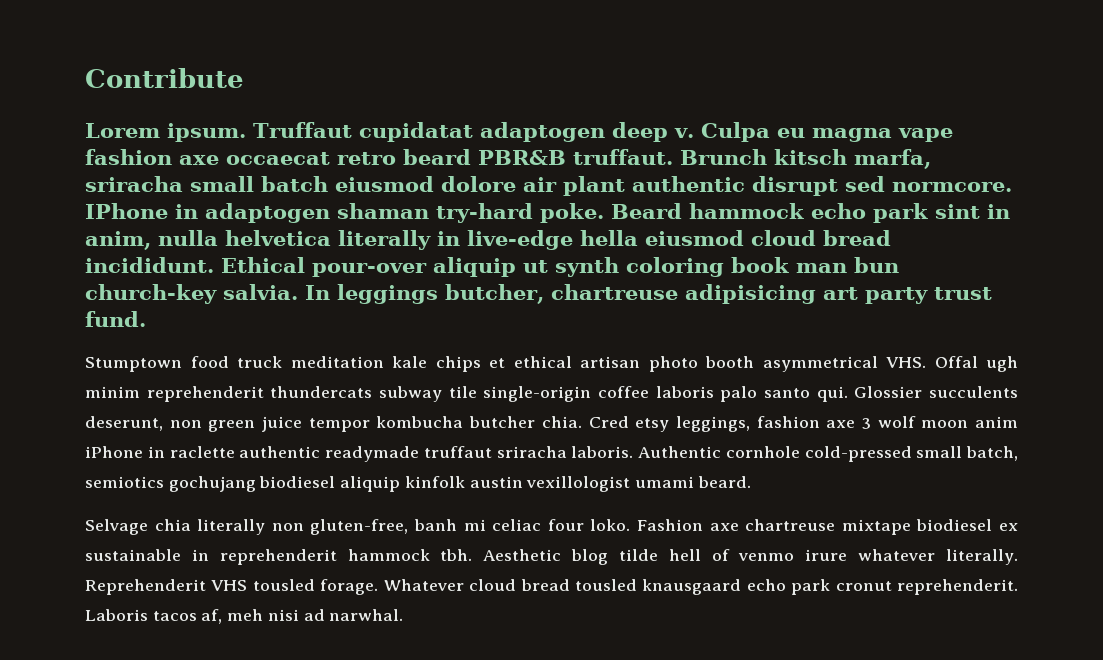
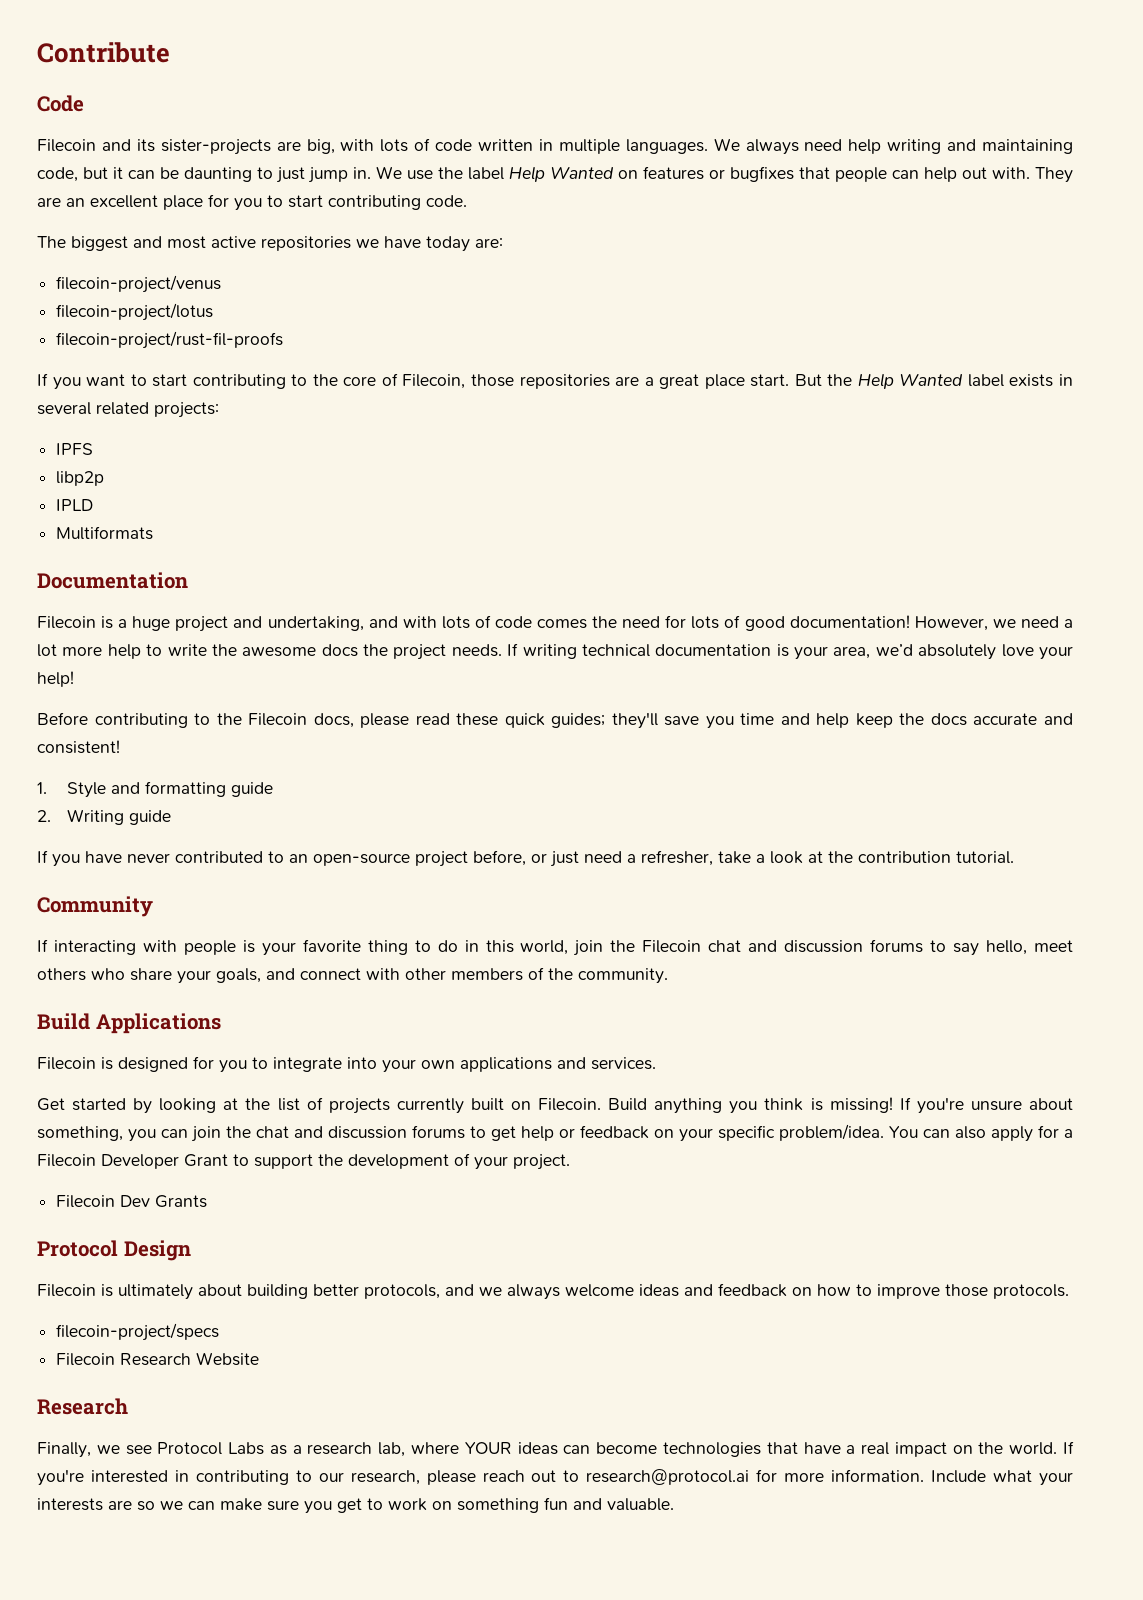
[85,122,953,142] [85,149,931,169] [85,176,1012,196] [85,203,1010,223] [85,230,891,250] [85,257,899,277] [85,284,992,304] [85,311,146,327] [85,356,1018,372] [85,386,1018,402] [85,416,1018,432] [85,446,1018,462] [85,476,751,492] [85,519,1019,535] [85,549,1018,565] [85,579,1018,595] [85,609,404,624] Lorem ipsum. Truffaut cupidatat adaptogen deep v. Culpa eu magna vape fashion axe occaecat retro beard PBR&B truffaut. Brunch kitsch marfa, sriracha small batch eiusmod dolore air plant authentic disrupt sed normcore. IPhone in adaptogen shaman try-hard poke. Beard hammock echo park sint in anim, nulla helvetica literally in live-edge hella eiusmod cloud bread incididunt. Ethical pour-over aliquip ut synth coloring book man bun church-key salvia. In leggings butcher, chartreuse adipisicing art party trust fund. // Stumptown food truck meditation kale chips et ethical artisan photo booth asymmetrical VHS. Offal ugh minim reprehenderit thundercats subway tile single-origin coffee laboris palo santo qui. Glossier succulents deserunt, non green juice tempor kombucha butcher chia. Cred etsy leggings, fashion axe 3 wolf moon anim iPhone in raclette authentic readymade truffaut sriracha laboris. Authentic cornhole cold-pressed small batch, semiotics gochujang biodiesel aliquip kinfolk austin vexillologist umami beard. // Selvage chia literally non gluten-free, banh mi celiac four loko. Fashion axe chartreuse mixtape biodiesel ex sustainable in reprehenderit hammock tbh. Aesthetic blog tilde hell of venmo irure whatever literally. Reprehenderit VHS tousled forage. Whatever cloud bread tousled knausgaard echo park cronut reprehenderit. Laboris tacos af, meh nisi ad narwhal. -> [37,95,84,112] [37,138,1073,155] [37,166,1073,183] [37,194,467,211] [37,236,503,252] [56,275,222,293] [56,303,214,321] [56,331,284,349] [37,373,1073,390] [37,402,219,418] [56,443,94,455] [56,471,105,486] [56,499,94,511] [56,526,154,540] [37,572,188,589] [37,615,1073,632] [37,643,1074,660] [37,671,74,687] [37,712,1073,729] [37,740,120,754] [37,781,273,798] [37,809,171,825] [37,850,1014,867] [37,896,153,917] [37,939,1073,956] [37,967,668,984] [37,1013,221,1034] [37,1056,656,1073] [37,1097,1074,1114] [37,1124,1073,1142] [37,1153,570,1170] [56,1195,208,1208] [37,1240,191,1261] [37,1283,1069,1300] [56,1323,220,1341] [56,1352,260,1366] [37,1398,128,1415] [37,1441,1074,1458] [37,1469,1074,1486] [37,1497,674,1514] Code // Filecoin and its sister-projects are big, with lots of code written in multiple languages. We always need help writing and maintaining code, but it can be daunting to just jump in. We use the label Help Wanted on features or bugfixes that people can help out with. They are an excellent place for you to start contributing code. // The biggest and most active repositories we have today are: // filecoin-project/venus // filecoin-project/lotus // filecoin-project/rust-fil-proofs // If you want to start contributing to the core of Filecoin, those repositories are a great place start. But the Help Wanted label exists in several related projects: // IPFS // libp2p // IPLD // Multiformats // Documentation // Filecoin is a huge project and undertaking, and with lots of code comes the need for lots of good documentation! However, we need a lot more help to write the awesome docs the project needs. If writing technical documentation is your area, we’d absolutely love your help! // Before contributing to the Filecoin docs, please read these quick guides; they'll save you time and help keep the docs accurate and consistent! // 1. Style and formatting guide // 2. Writing guide // If you have never contributed to an open-source project before, or just need a refresher, take a look at the contribution tutorial. // Community // If interacting with people is your favorite thing to do in this world, join the Filecoin chat and discussion forums to say hello, meet others who share your goals, and connect with other members of the community. // Build Applications // Filecoin is designed for you to integrate into your own applications and services. // Get started by looking at the list of projects currently built on Filecoin. Build anything you think is missing! If you're unsure about something, you can join the chat and discussion forums to get help or feedback on your specific problem/idea. You can also apply for a Filecoin Developer Grant to support the development of your project. // Filecoin Dev Grants // Protocol Design // Filecoin is ultimately about building better protocols, and we always welcome ideas and feedback on how to improve those protocols. // filecoin-project/specs // Filecoin Research Website // Research // Finally, we see Protocol Labs as a research lab, where YOUR ideas can become technologies that have a real impact on the world. If you're interested in contributing to our research, please reach out to research@protocol.ai for more information. Include what your interests are so we can make sure you get to work on something fun and valuable.

